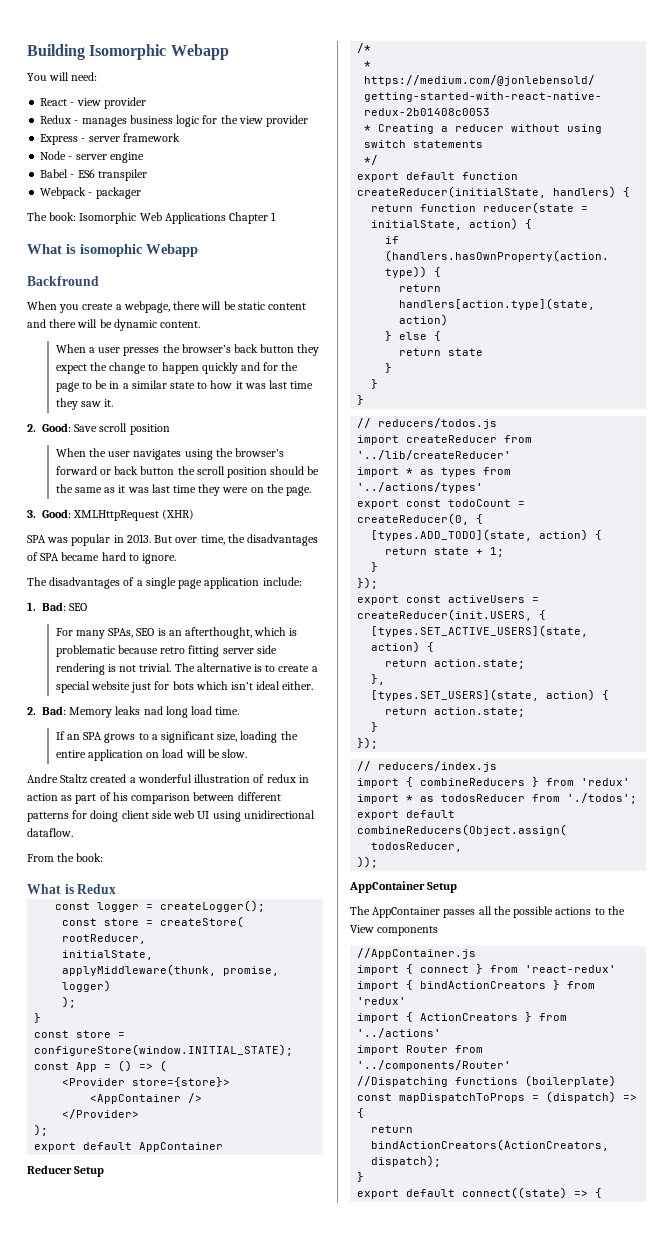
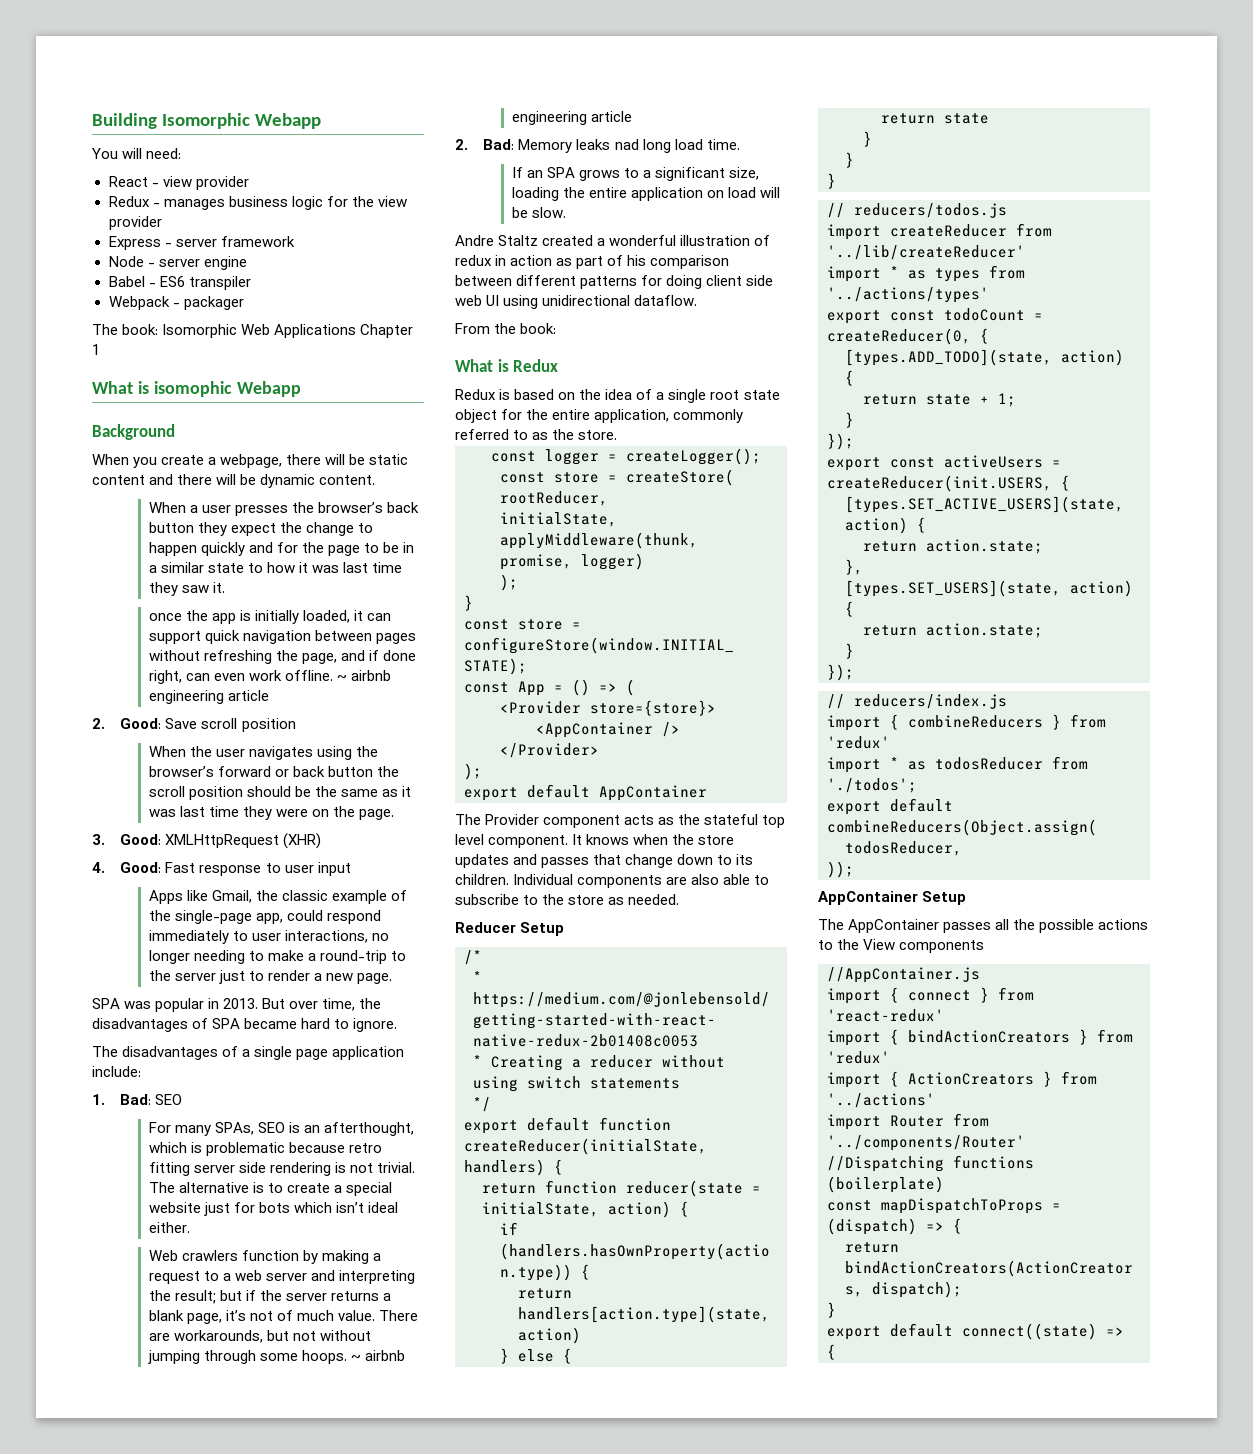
[27,276,99,286] Backfround -> [92,424,175,440] Background
(114, 403) none -> [148,610,392,624] [148,630,416,644] [148,650,417,664] [148,670,392,684] [148,690,269,704] // once the app is initially loaded, it can support quick navigation between pages without refreshing the page, and if done right, can even work offline. ~ airbnb engineering article
(195, 514) none -> [92,862,351,876] [148,890,408,904] [148,910,381,924] [148,930,389,944] [148,950,407,964] [148,970,393,984] // 4. Good: Fast response to user input // Apps like Gmail, the classic example of the single-page app, could respond immediately to user interactions, no longer needing to make a round-trip to the server just to render a new page.
(314, 685) none -> [148,1250,382,1264] [148,1270,416,1284] [148,1290,392,1304] [148,1310,419,1324] [148,1330,371,1343] [147,1350,406,1364] [511,111,632,125] // Web crawlers function by making a request to a web server and interpreting the result; but if the server returns a blank page, it’s not of much value. There are workarounds, but not without jumping through some hoops. ~ airbnb engineering article
(117, 889) none -> [455,389,780,403] [455,409,744,423] [455,429,618,440] // Redux is based on the idea of a single root state object for the entire application, commonly referred to as the store.
(224, 1147) none -> [455,814,786,828] [455,834,735,848] [455,854,754,868] [455,874,770,888] [455,894,680,905] // The Provider component acts as the stateful top level component. It knows when the store updates and passes that change down to its children. Individual components are also able to subscribe to the store as needed.

